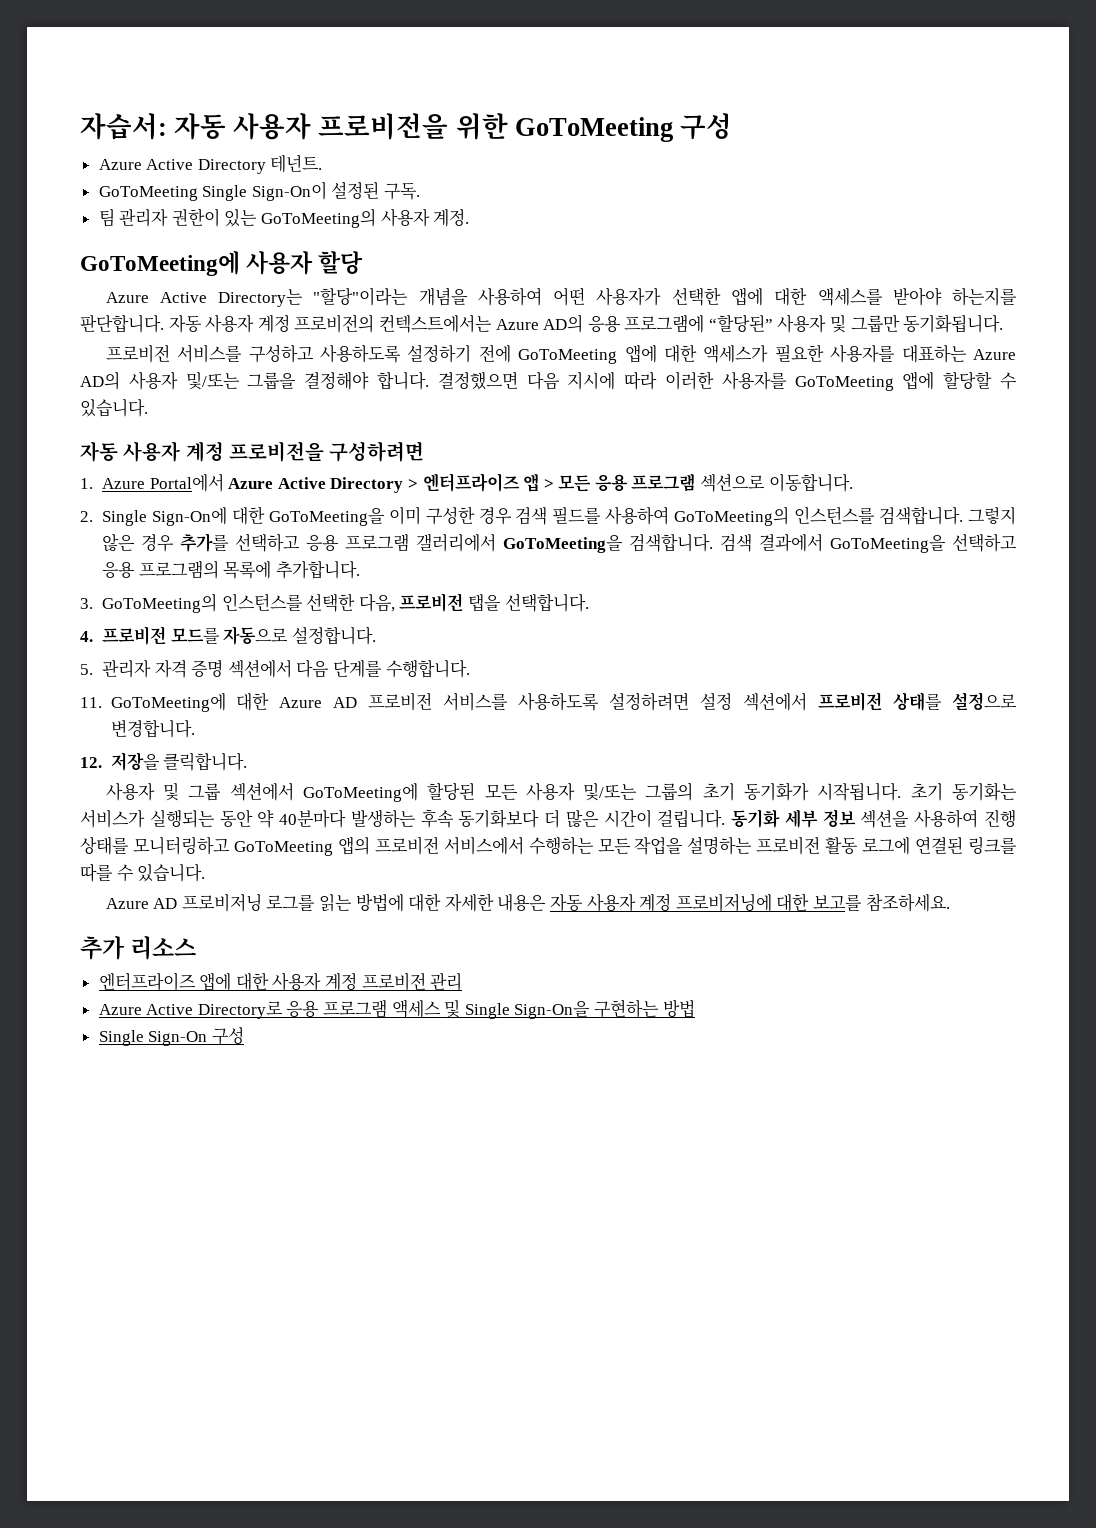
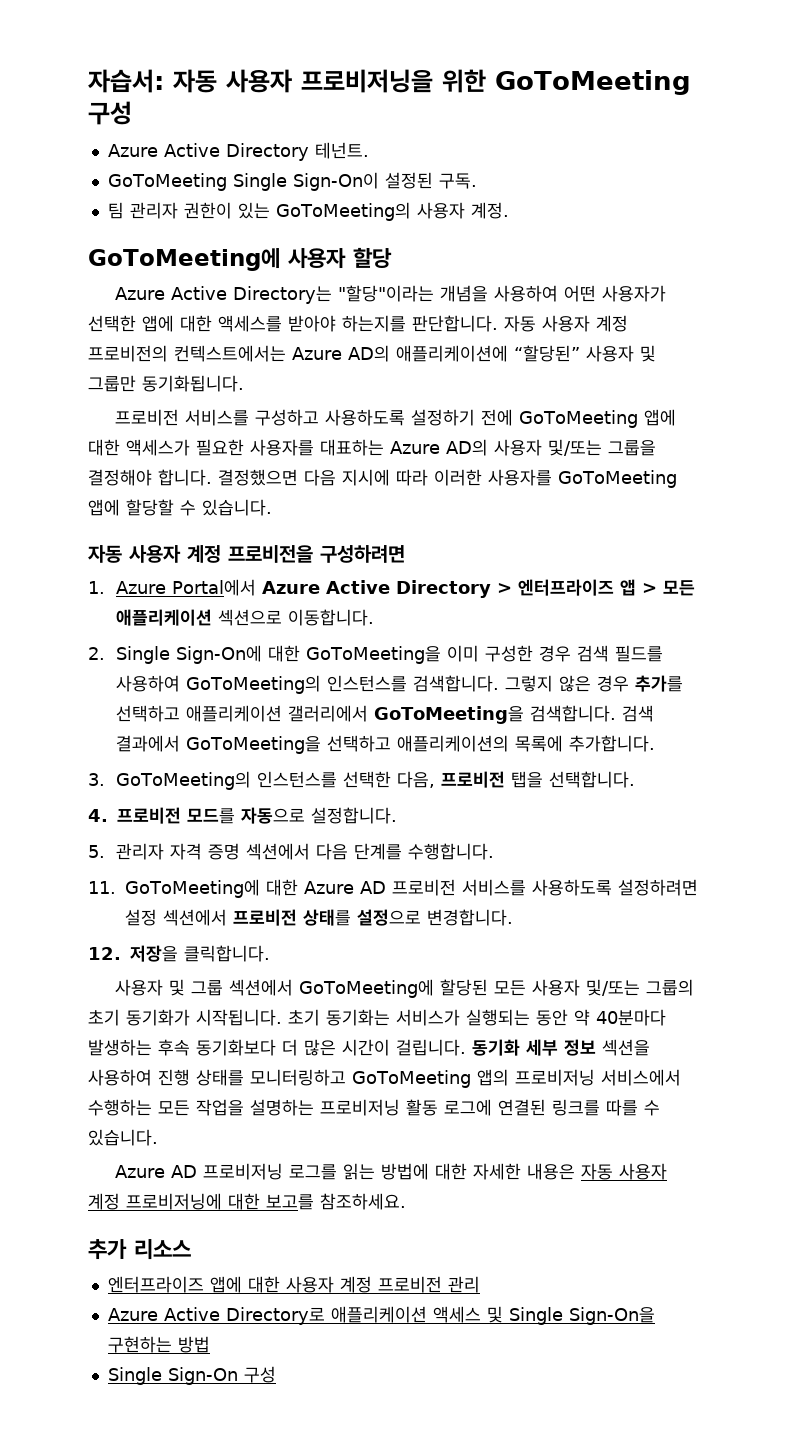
[318,113,449,140] 프로비전을 -> [301,69,433,93] 프로비저닝을
[587,314,705,333] 응용 프로그램에 -> [396,345,508,362] 애플리케이션에
[594,473,696,492] 응용 프로그램 -> [116,609,213,626] 애플리케이션
[305,533,409,552] 응용 프로그램 -> [186,705,283,722] 애플리케이션
[101,560,219,579] 응용 프로그램의 -> [397,735,510,752] 애플리케이션의
[374,836,439,855] 프로비전 -> [514,1069,595,1086] 프로비저닝
[756,836,821,855] 프로비전 -> [320,1099,400,1116] 프로비저닝
[286,999,388,1018] 응용 프로그램 -> [330,1306,427,1323] 애플리케이션

